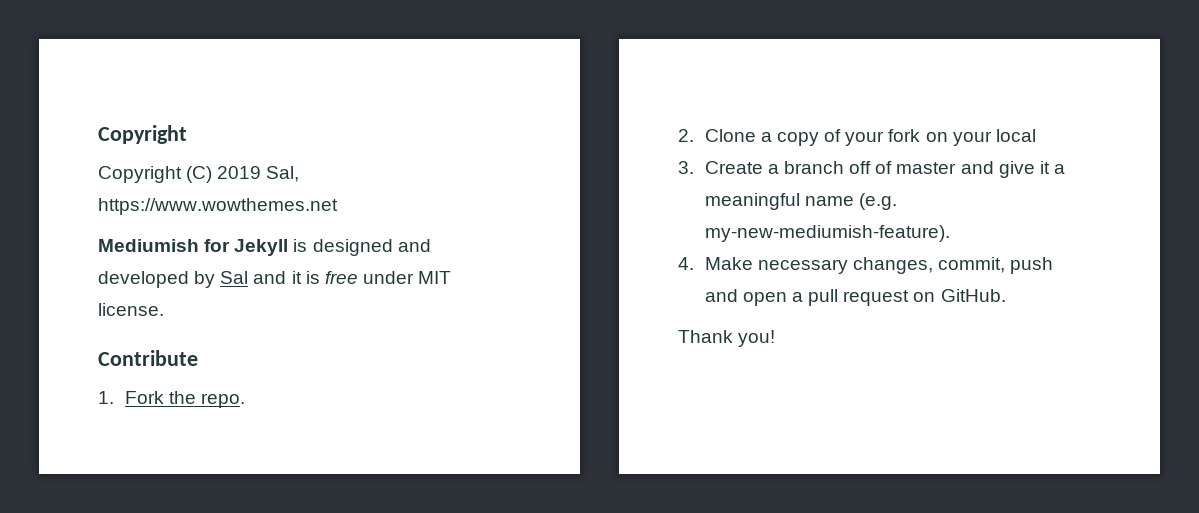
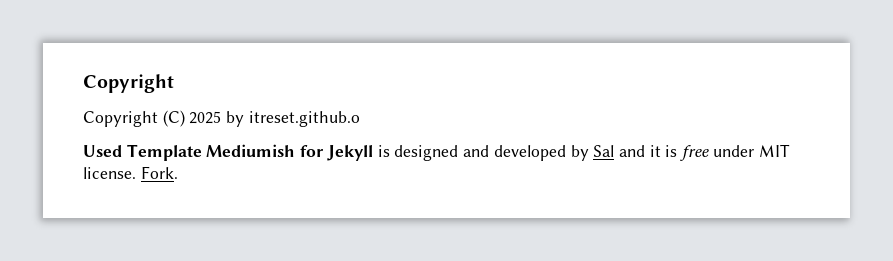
[217,166,300,182] [98,198,338,215] 2019 Sal, https://www.wowthemes.net // -> [189,111,360,127] [83,144,202,161] 2025 by itreset.github.o // Used Template
[98,350,198,366] [98,391,245,408] [678,129,1036,146] [678,161,1065,178] [704,193,897,210] [704,225,950,242] [678,257,1054,274] [704,289,1006,306] [678,330,776,347] // Contribute // 1. Fork the repo. // 2. Clone a copy of your fork on your local // 3. Create a branch off of master and give it a meaningful name (e.g. my-new-mediumish-feature). // 4. Make necessary changes, commit, push and open a pull request on GitHub. // Thank you! -> [140,166,178,179] Fork.

